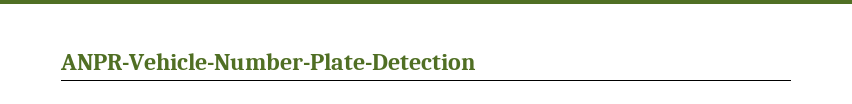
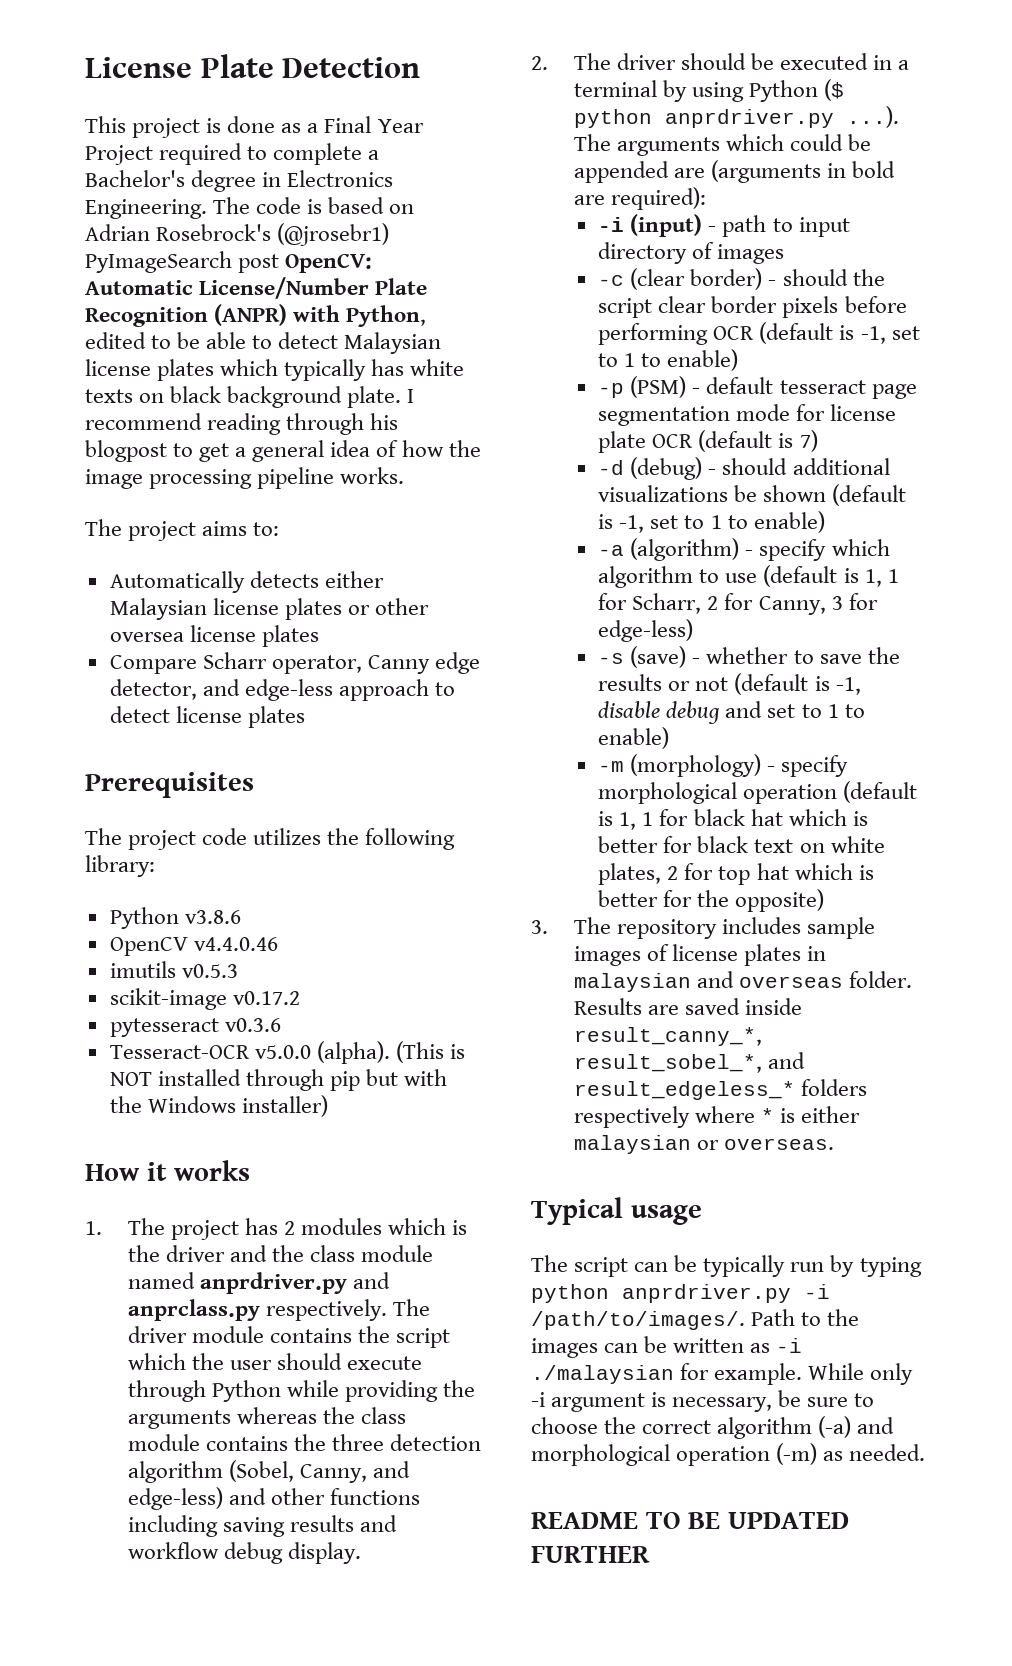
[60,53,476,70] ANPR-Vehicle-Number-Plate-Detection -> [85,54,421,78] [85,116,424,138] [85,143,380,165] [85,170,394,192] [85,197,415,219] [85,223,390,246] [85,251,373,273] [85,277,428,299] [85,304,427,327] [85,332,442,354] [85,359,465,381] [85,386,415,408] [85,413,399,435] [85,440,481,462] [85,467,405,489] [85,519,280,541] [109,571,384,593] [109,598,430,620] [109,625,319,647] [109,652,481,674] [109,679,456,701] [109,706,305,728] [85,772,254,798] [85,828,456,850] [85,855,155,877] [109,907,241,929] [109,937,278,956] [109,961,238,978] [109,988,300,1010] [109,1018,281,1037] [109,1041,466,1064] [109,1069,448,1091] [109,1095,328,1117] [85,1160,251,1181] [85,1218,467,1240] [127,1245,433,1262] [127,1272,390,1294] [127,1299,430,1321] [127,1326,450,1348] [127,1353,422,1370] [127,1380,475,1402] [127,1407,406,1429] [127,1434,481,1451] [127,1460,410,1483] [127,1487,420,1510] [127,1515,397,1537] [127,1542,361,1564] [531,53,909,70] [573,79,844,102] [573,106,899,128] [573,134,871,156] [573,160,895,183] [573,187,706,210] [598,214,850,237] [598,242,785,264] [598,268,885,290] [598,296,907,318] [598,322,920,345] [598,349,739,371] [598,376,917,399] [598,404,897,426] [598,430,818,453] [598,457,890,480] [598,484,907,506] [598,511,825,533] [598,538,890,561] [598,565,899,588] [598,593,878,615] [598,619,694,642] [598,646,900,668] [598,673,861,695] [598,701,865,724] [598,727,670,749] [598,754,849,777] [598,781,918,804] [598,809,868,830] [598,836,885,853] [598,863,874,885] [598,889,825,912] [531,917,875,939] [573,944,826,966] [573,971,912,992] [573,998,802,1015] [573,1027,762,1046] [573,1052,805,1073] [573,1079,867,1100] [573,1106,860,1128] [573,1135,834,1154] [531,1197,702,1225] [531,1255,922,1277] [531,1284,830,1303] [531,1309,860,1330] [531,1336,803,1358] [531,1363,914,1385] [531,1390,875,1412] [531,1416,895,1439] [531,1443,926,1466] [531,1512,849,1529] [531,1546,650,1563] License Plate Detection // This project is done as a Final Year Project required to complete a Bachelor's degree in Electronics Engineering. The code is based on Adrian Rosebrock's (@jrosebr1) PyImageSearch post OpenCV: Automatic License/Number Plate Recognition (ANPR) with Python, edited to be able to detect Malaysian license plates which typically has white texts on black background plate. I recommend reading through his blogpost to get a general idea of how the image processing pipeline works. // The project aims to: // Automatically detects either Malaysian license plates or other oversea license plates // Compare Scharr operator, Canny edge detector, and edge-less approach to detect license plates // Prerequisites // The project code utilizes the following library: // Python v3.8.6 // OpenCV v4.4.0.46 // imutils v0.5.3 // scikit-image v0.17.2 // pytesseract v0.3.6 // Tesseract-OCR v5.0.0 (alpha). (This is NOT installed through pip but with the Windows installer) // How it works // 1. The project has 2 modules which is the driver and the class module named anprdriver.py and anprclass.py respectively. The driver module contains the script which the user should execute through Python while providing the arguments whereas the class module contains the three detection algorithm (Sobel, Canny, and edge-less) and other functions including saving results and workflow debug display. // 2. The driver should be executed in a terminal by using Python ($ python anprdriver.py ...). The arguments which could be appended are (arguments in bold are required): // -i (input) - path to input directory of images // -c (clear border) - should the script clear border pixels before performing OCR (default is -1, set to 1 to enable) // -p (PSM) - default tesseract page segmentation mode for license plate OCR (default is 7) // -d (debug) - should additional visualizations be shown (default is -1, set to 1 to enable) // -a (algorithm) - specify which algorithm to use (default is 1, 1 for Scharr, 2 for Canny, 3 for edge-less) // -s (save) - whether to save the results or not (default is -1, disable debug and set to 1 to enable) // -m (morphology) - specify morphological operation (default is 1, 1 for black hat which is better for black text on white plates, 2 for top hat which is better for the opposite) // 3. The repository includes sample images of license plates in malaysian and overseas folder. Results are saved inside result_canny_*, result_sobel_*, and result_edgeless_* folders respectively where * is either malaysian or overseas. // Typical usage // The script can be typically run by typing python anprdriver.py -i /path/to/images/. Path to the images can be written as -i ./malaysian for example. While only -i argument is necessary, be sure to choose the correct algorithm (-a) and morphological operation (-m) as needed. // README TO BE UPDATED FURTHER

